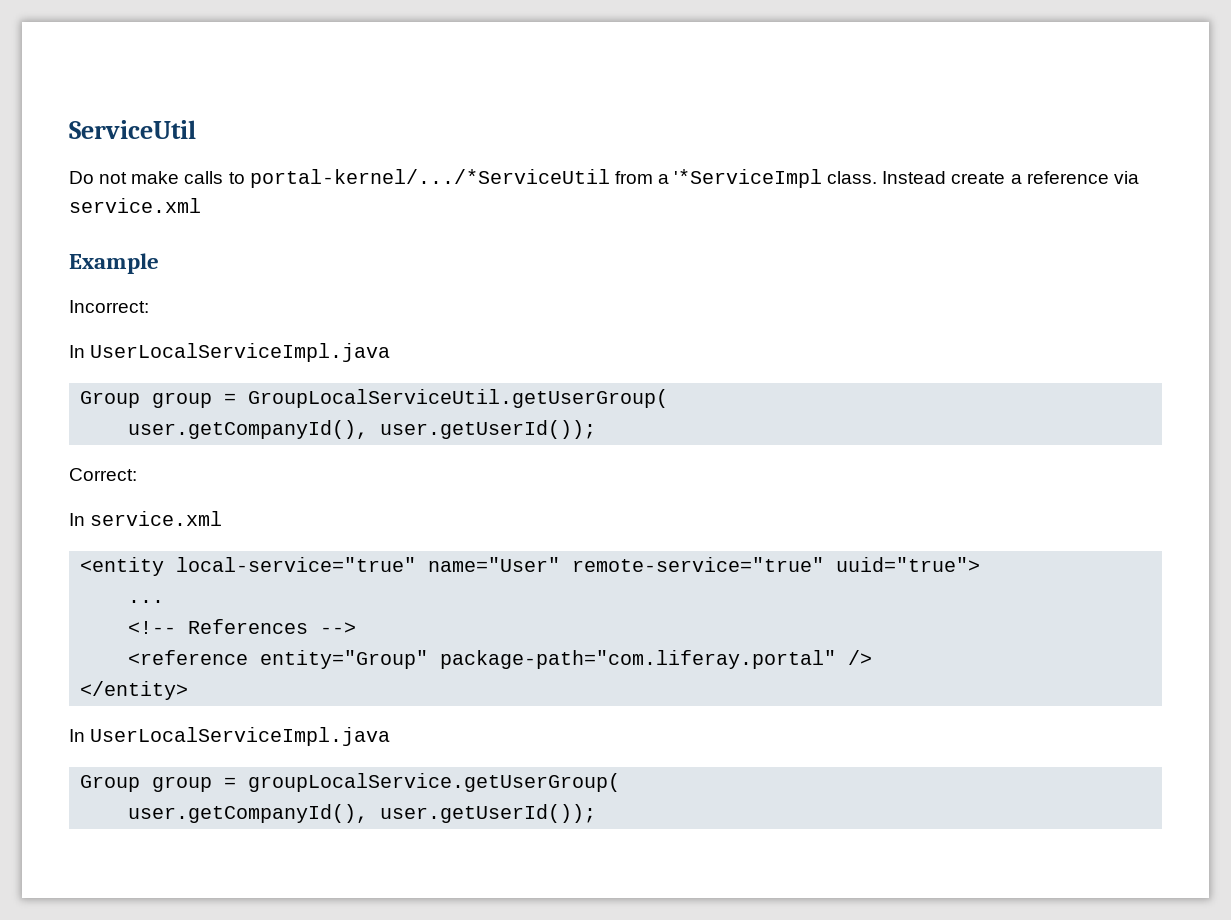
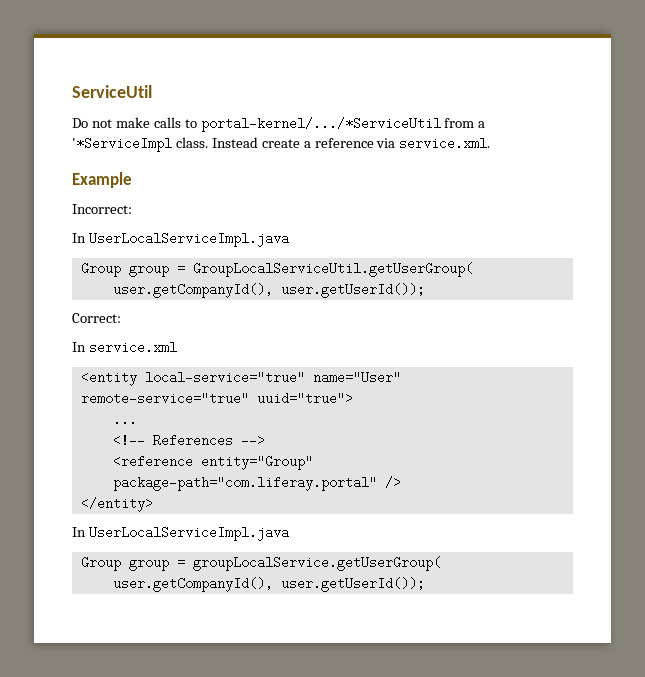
[69,198,201,213] service.xml -> [399,137,491,150] service.xml.

